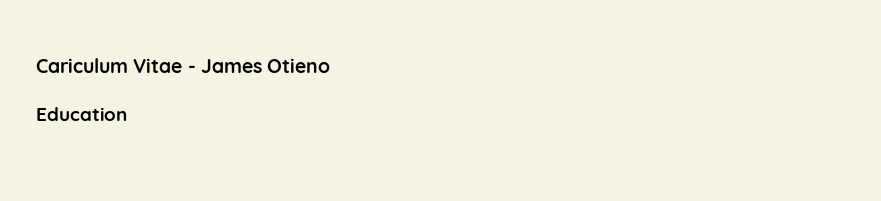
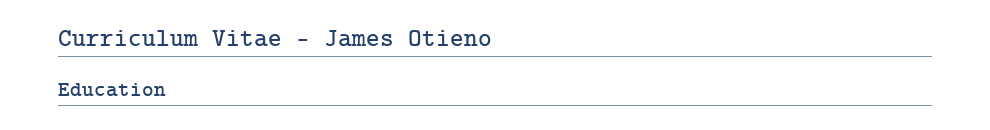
[36,58,128,73] Cariculum -> [58,30,198,46] Curriculum

